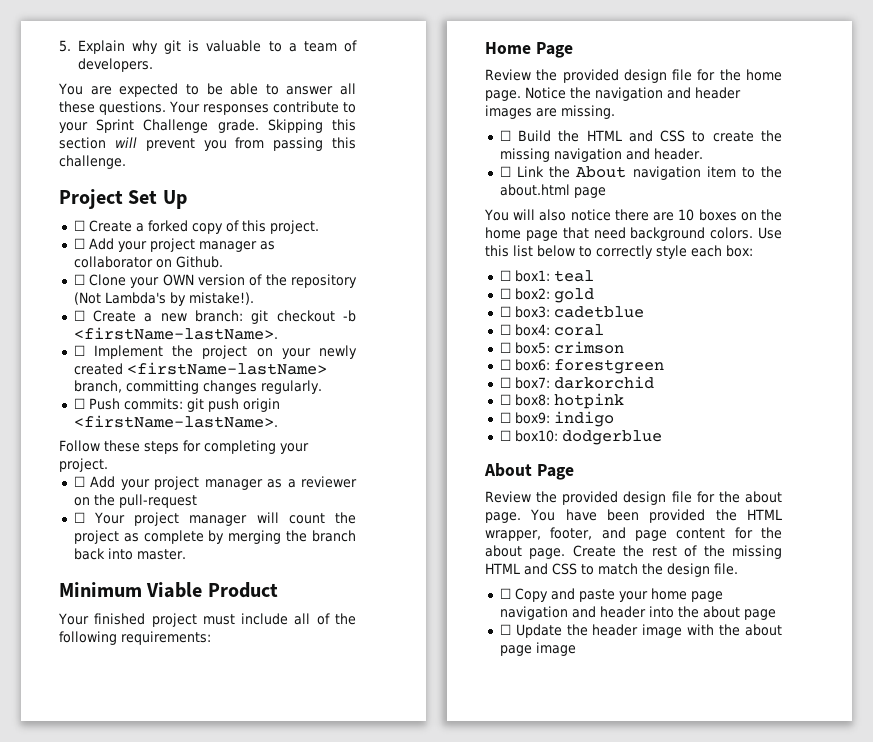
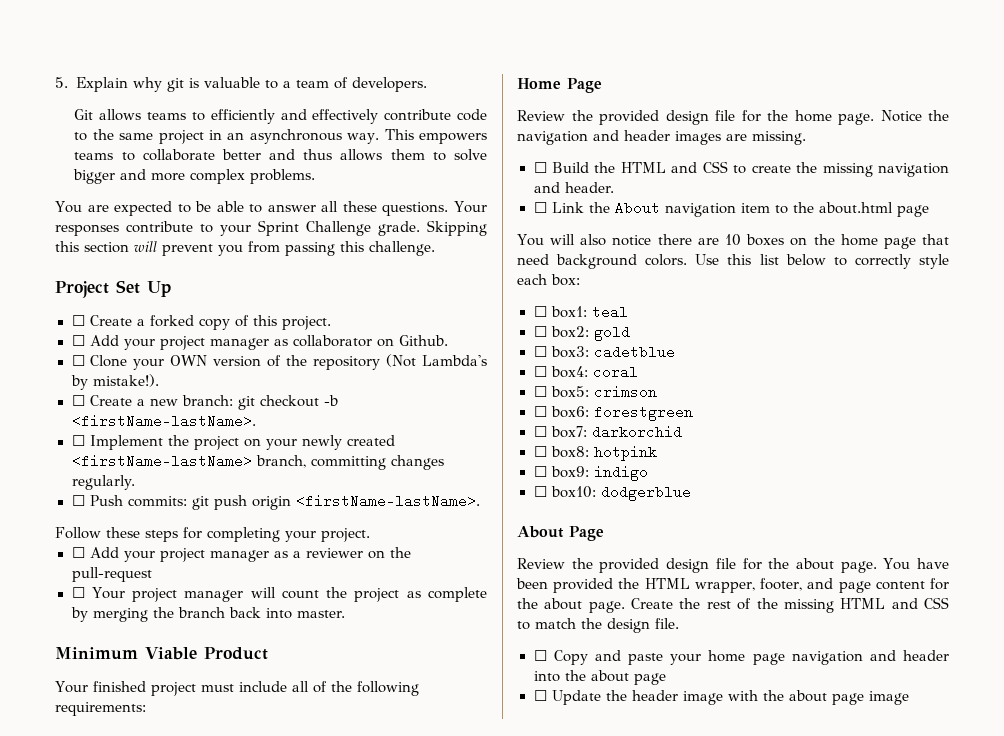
(153, 65) none -> [74,109,488,124] [74,129,487,144] [74,149,487,161] [73,169,316,184] // Git allows teams to efficiently and effectively contribute code to the same project in an asynchronous way. This empowers teams to collaborate better and thus allows them to solve bigger and more complex problems.

